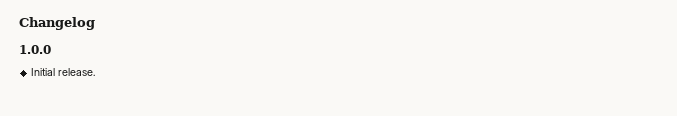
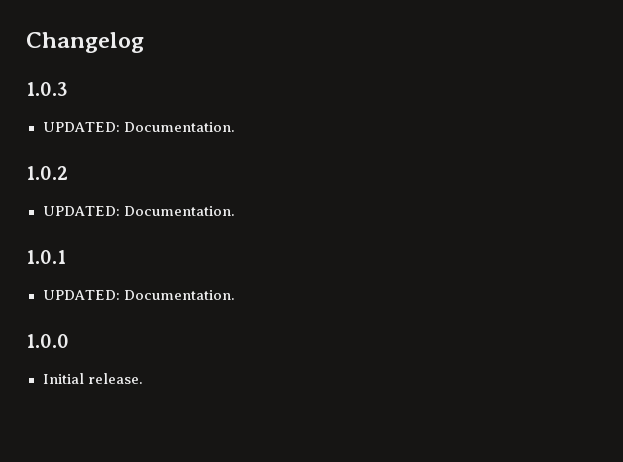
(95, 23) none -> [26,82,68,96] [42,122,235,132] [26,166,68,180] [42,206,235,216] [26,250,66,264] [42,290,235,300] // 1.0.3 // UPDATED: Documentation. // 1.0.2 // UPDATED: Documentation. // 1.0.1 // UPDATED: Documentation.

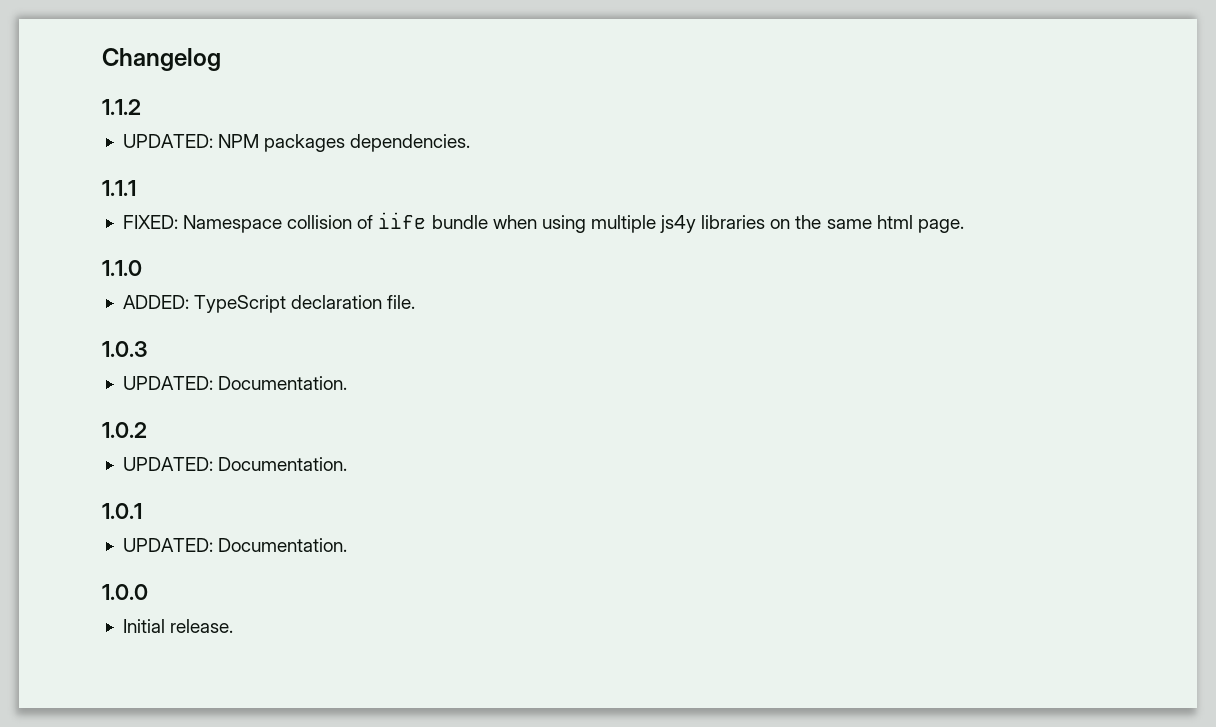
(144, 42) none -> [102,99,141,115] [122,134,471,152] [102,180,136,196] [122,212,964,233] [102,260,142,276] [122,295,416,313] // 1.1.2 // UPDATED: NPM packages dependencies. // 1.1.1 // FIXED: Namespace collision of iife bundle when using multiple js4y libraries on the same html page. // 1.1.0 // ADDED: TypeScript declaration file.

